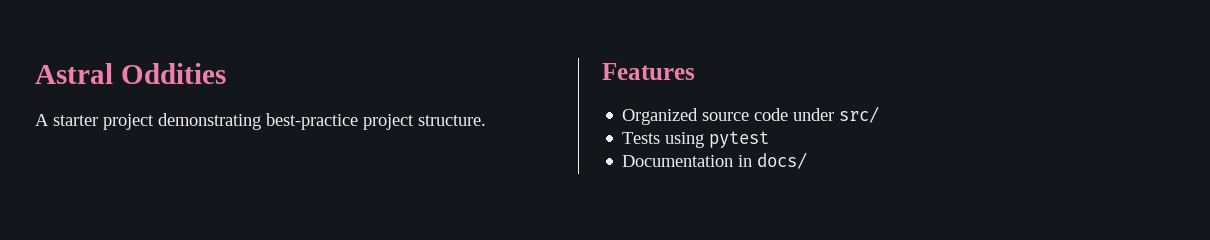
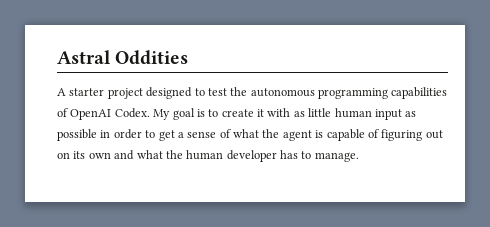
[158,113,486,130] [602,63,695,80] [622,106,880,125] [622,131,770,148] [622,152,808,169] demonstrating best-practice project structure. // Features // Organized source code under src/ // Tests using pytest // Documentation in docs/ -> [146,87,448,99] [57,108,417,120] [57,129,443,141] [57,150,359,162] designed to test the autonomous programming capabilities of OpenAI Codex. My goal is to create it with as little human input as possible in order to get a sense of what the agent is capable of figuring out on its own and what the human developer has to manage.

